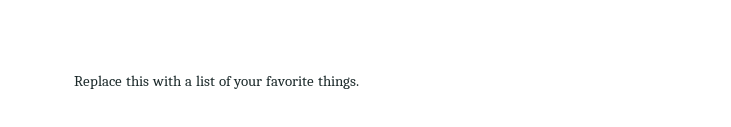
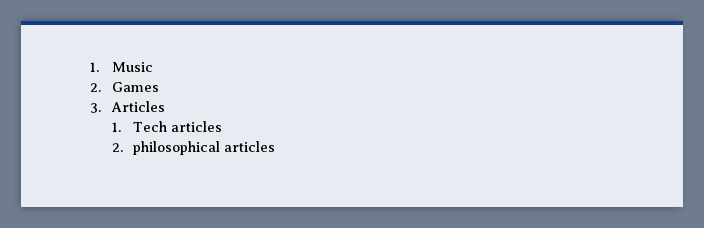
[74,75,360,89] Replace this with a list of your favorite things. -> [90,62,153,72] [90,82,159,92] [90,101,165,113] [111,121,223,132] [111,141,276,155] 1. Music // 2. Games // 3. Articles // 1. Tech articles // 2. philosophical articles

